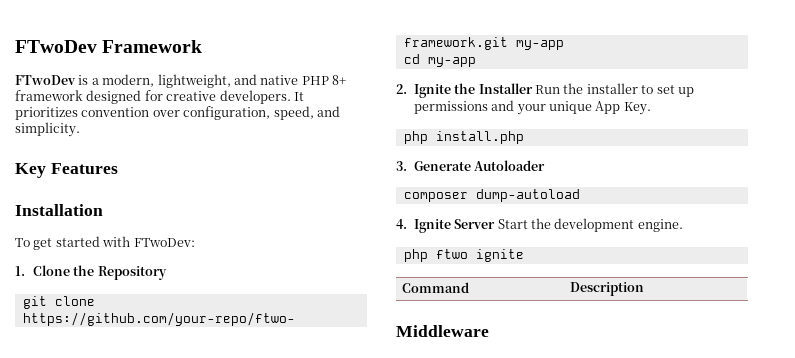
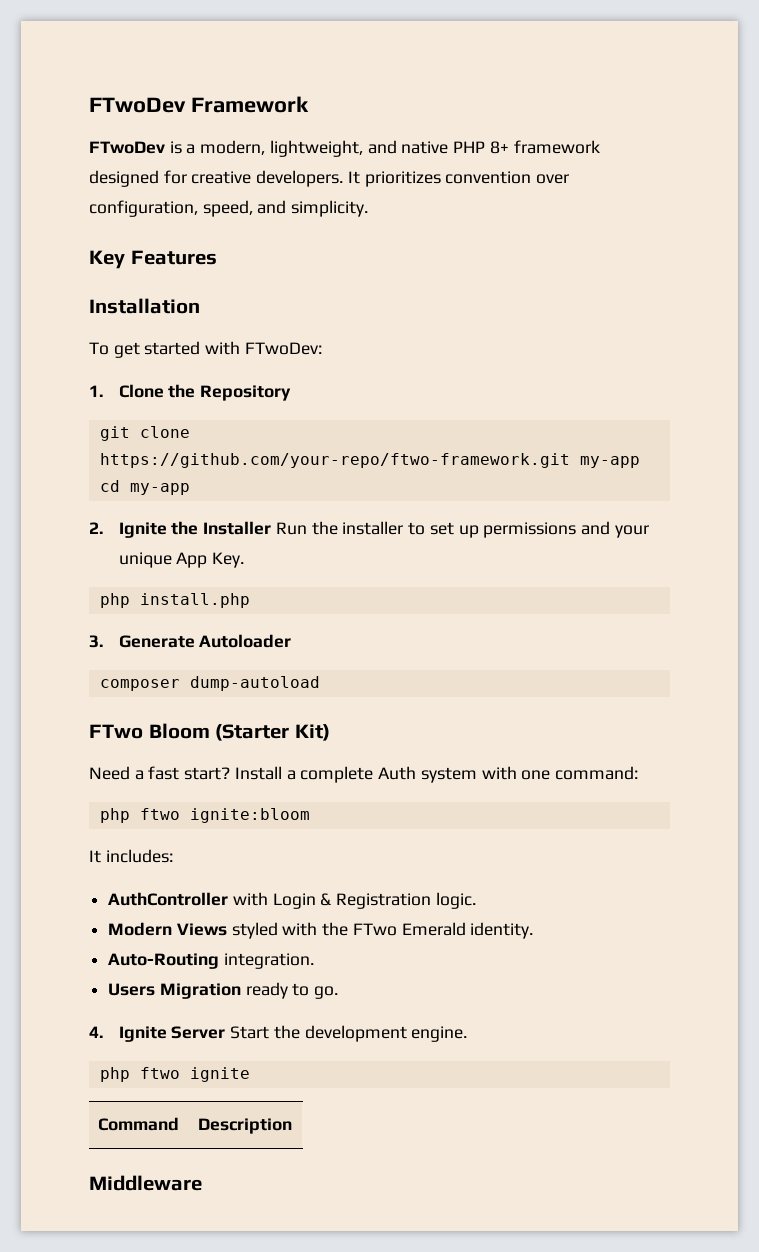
(580, 195) none -> [89,723,330,741] [89,766,638,783] [99,808,310,823] [89,849,173,863] [108,892,476,909] [108,922,534,939] [108,953,314,969] [108,982,339,999] // FTwo Bloom (Starter Kit) // Need a fast start? Install a complete Auth system with one command: // php ftwo ignite:bloom // It includes: // AuthController with Login & Registration logic. // Modern Views styled with the FTwo Emerald identity. // Auto-Routing integration. // Users Migration ready to go.

